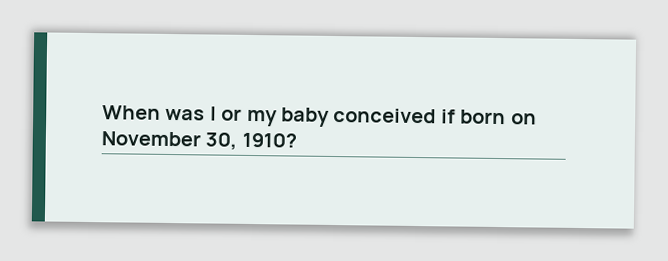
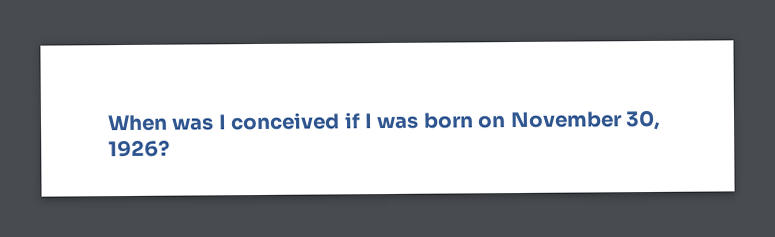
[221,107,456,127] or my baby conceived if -> [230,112,420,131] conceived if I was
[241,132,297,148] 1910? -> [108,139,170,158] 1926?

